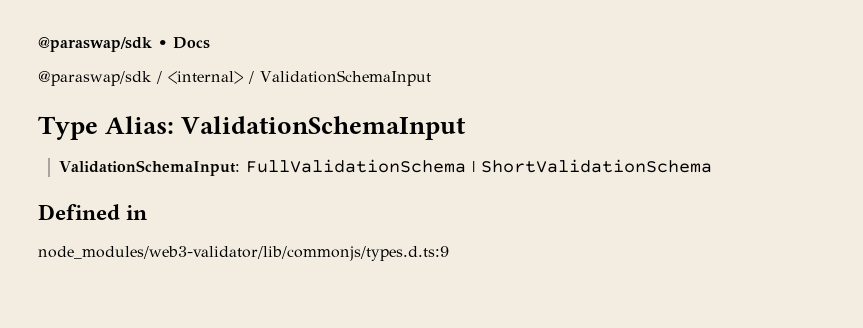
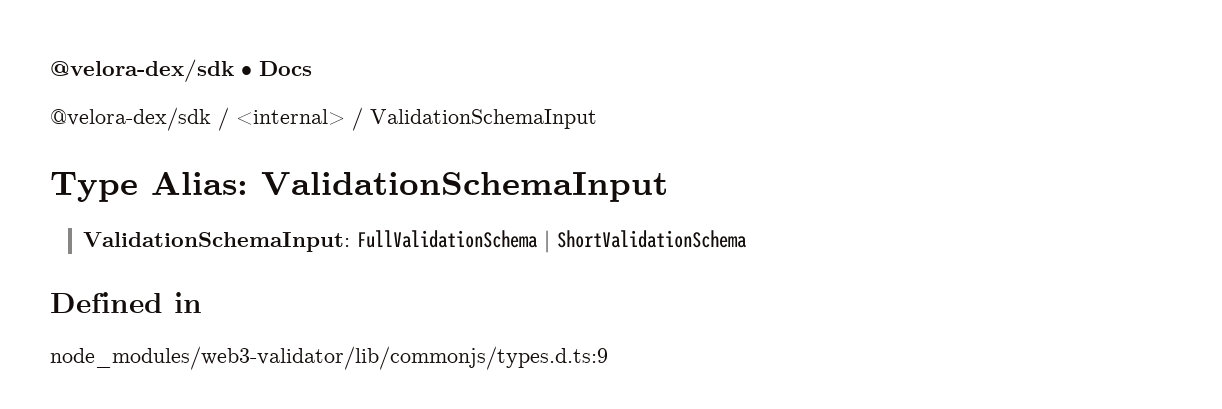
[38,37,152,52] @paraswap/sdk -> [50,59,234,82] @velora-dex/sdk
[38,71,152,86] @paraswap/sdk -> [50,107,211,131] @velora-dex/sdk

